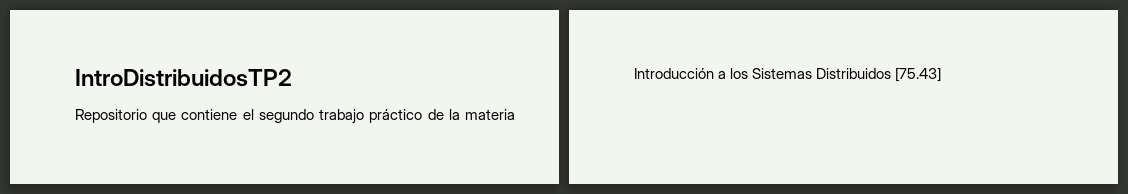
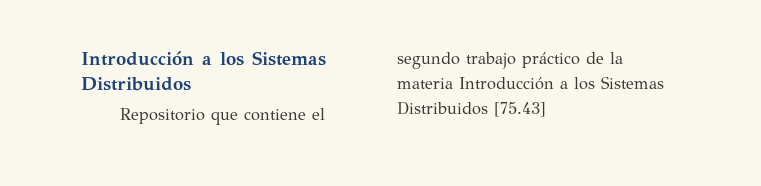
[75,69,292,87] IntroDistribuidosTP2 -> [81,51,326,66] [81,77,191,91] Introducción a los Sistemas Distribuidos

